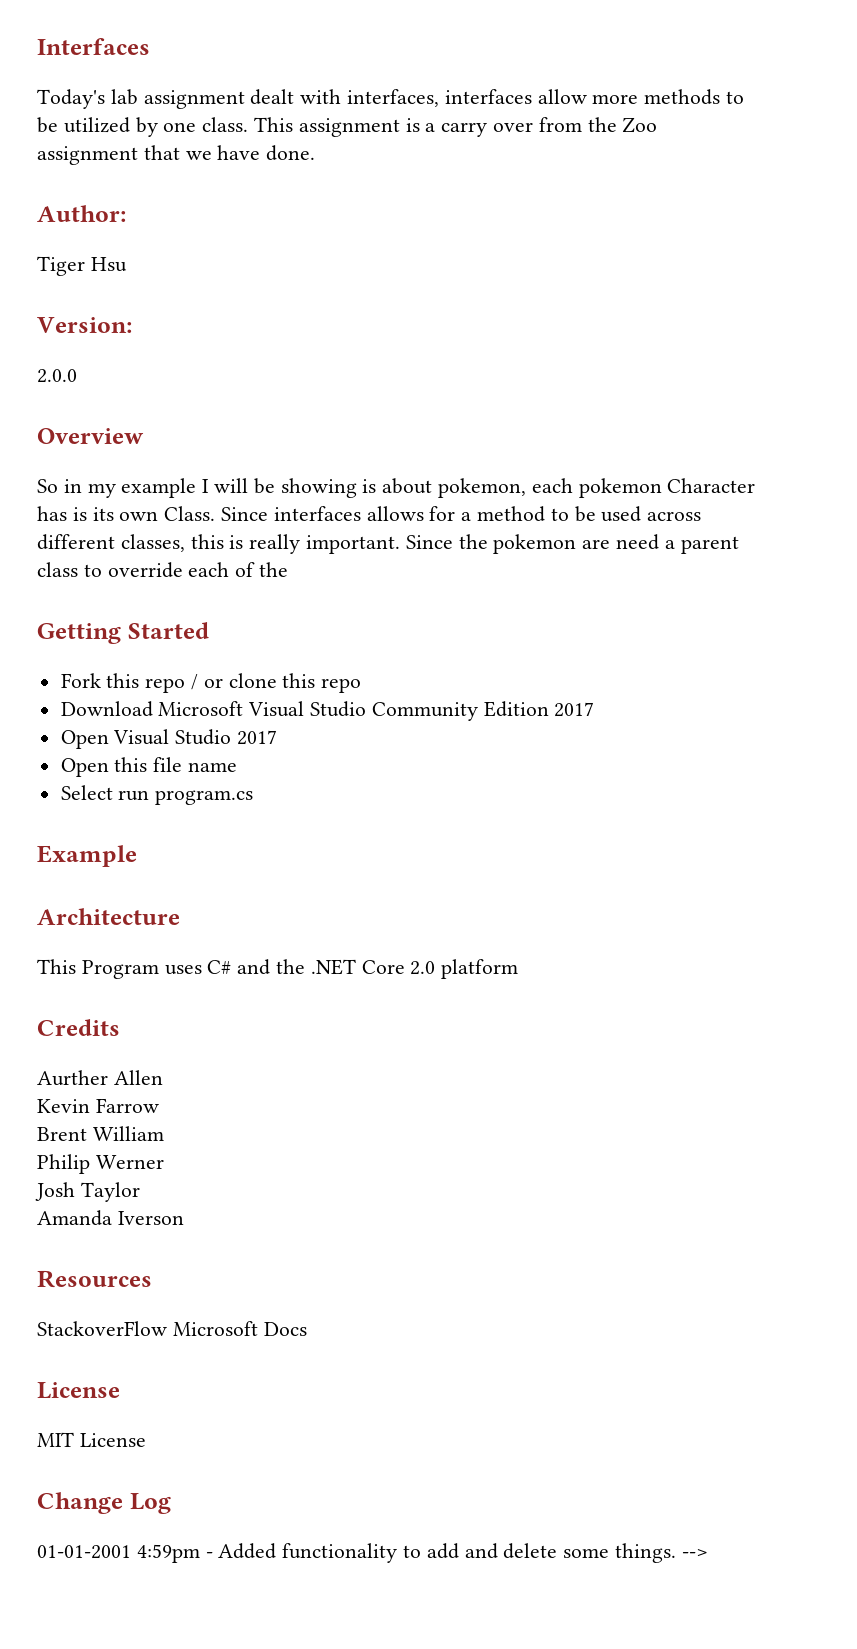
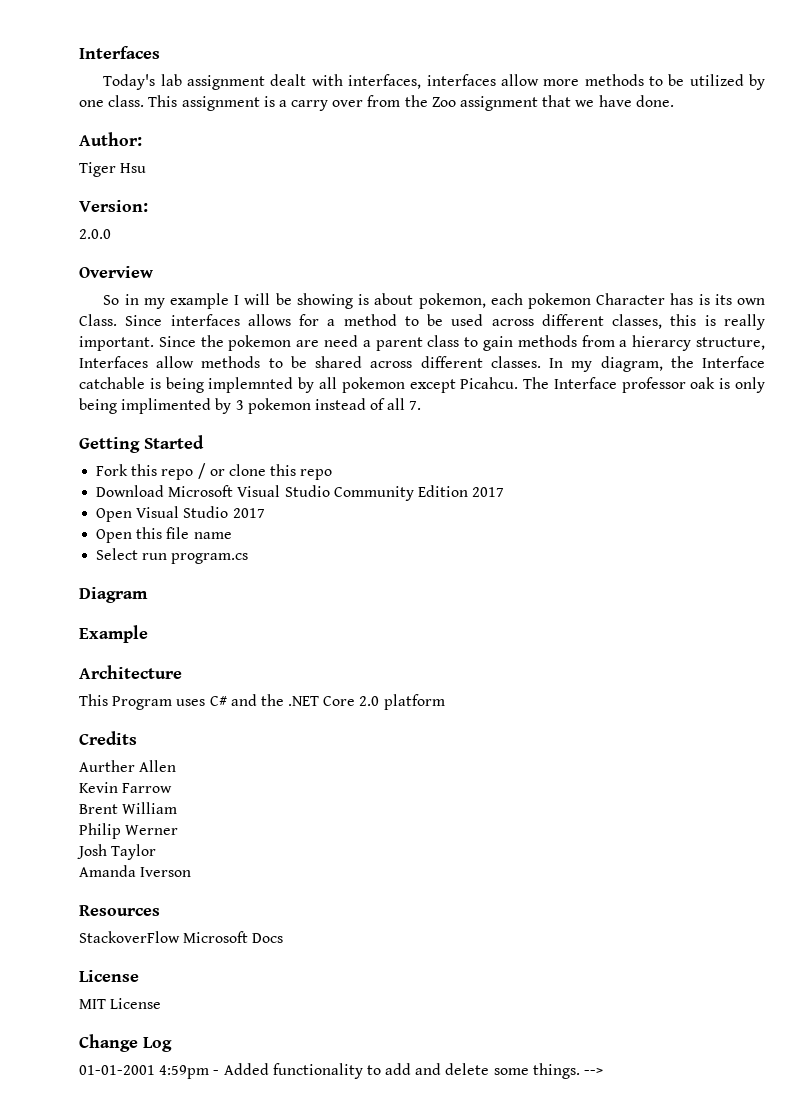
[107,562,289,578] override each of the -> [483,335,765,351] [79,356,766,372] [79,377,766,393] [79,398,422,414] gain methods from a hierarcy structure, Interfaces allow methods to be shared across different classes. In my diagram, the Interface catchable is being implemnted by all pokemon except Picahcu. The Interface professor oak is only being implimented by 3 pokemon instead of all 7.
(254, 797) none -> [79,587,148,603] // Diagram

